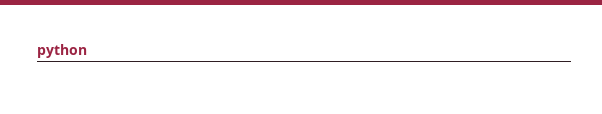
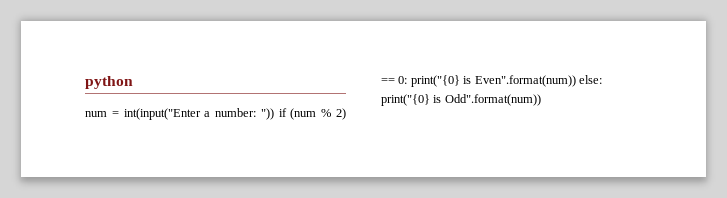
(87, 51) none -> [85,108,346,120] [381,75,602,87] [381,94,541,106] // num = int(input("Enter a number: ")) if (num % 2) == 0: print("{0} is Even".format(num)) else: print("{0} is Odd".format(num))

